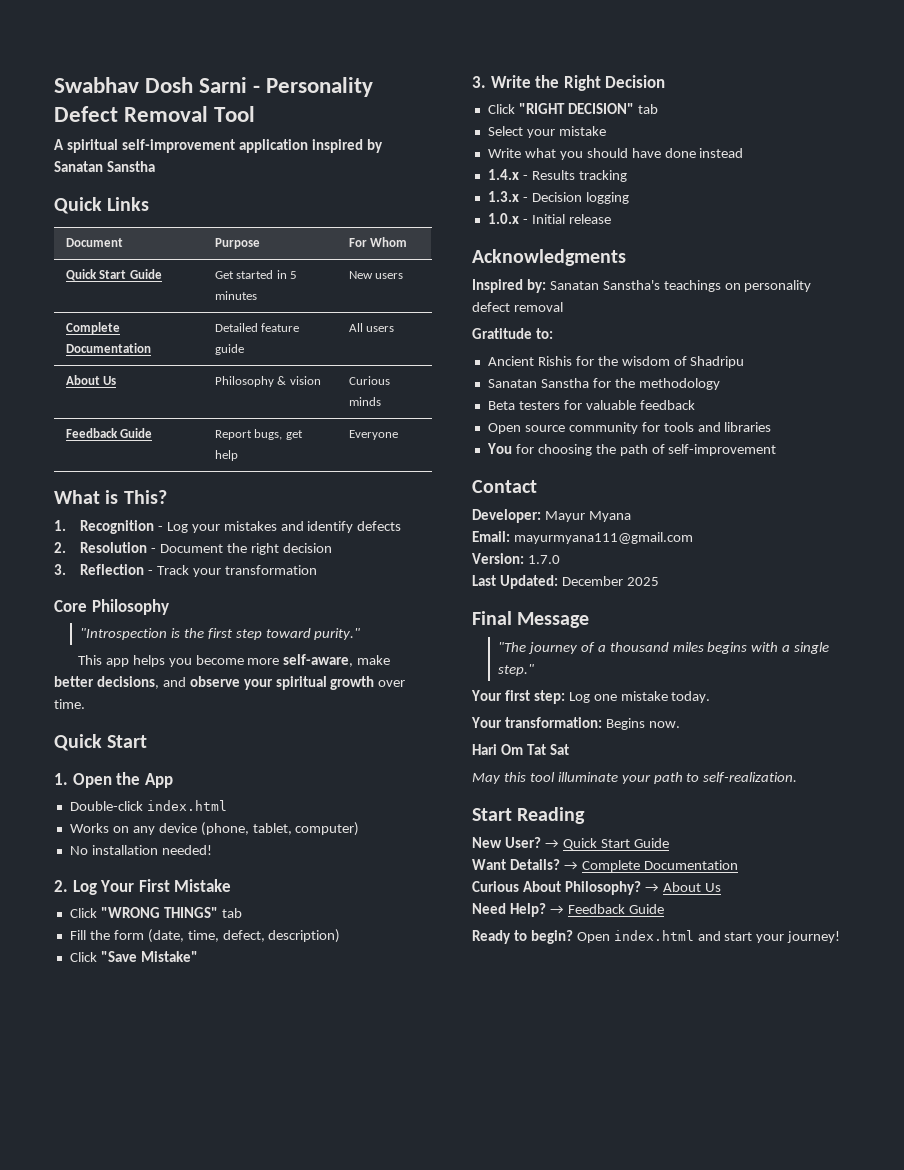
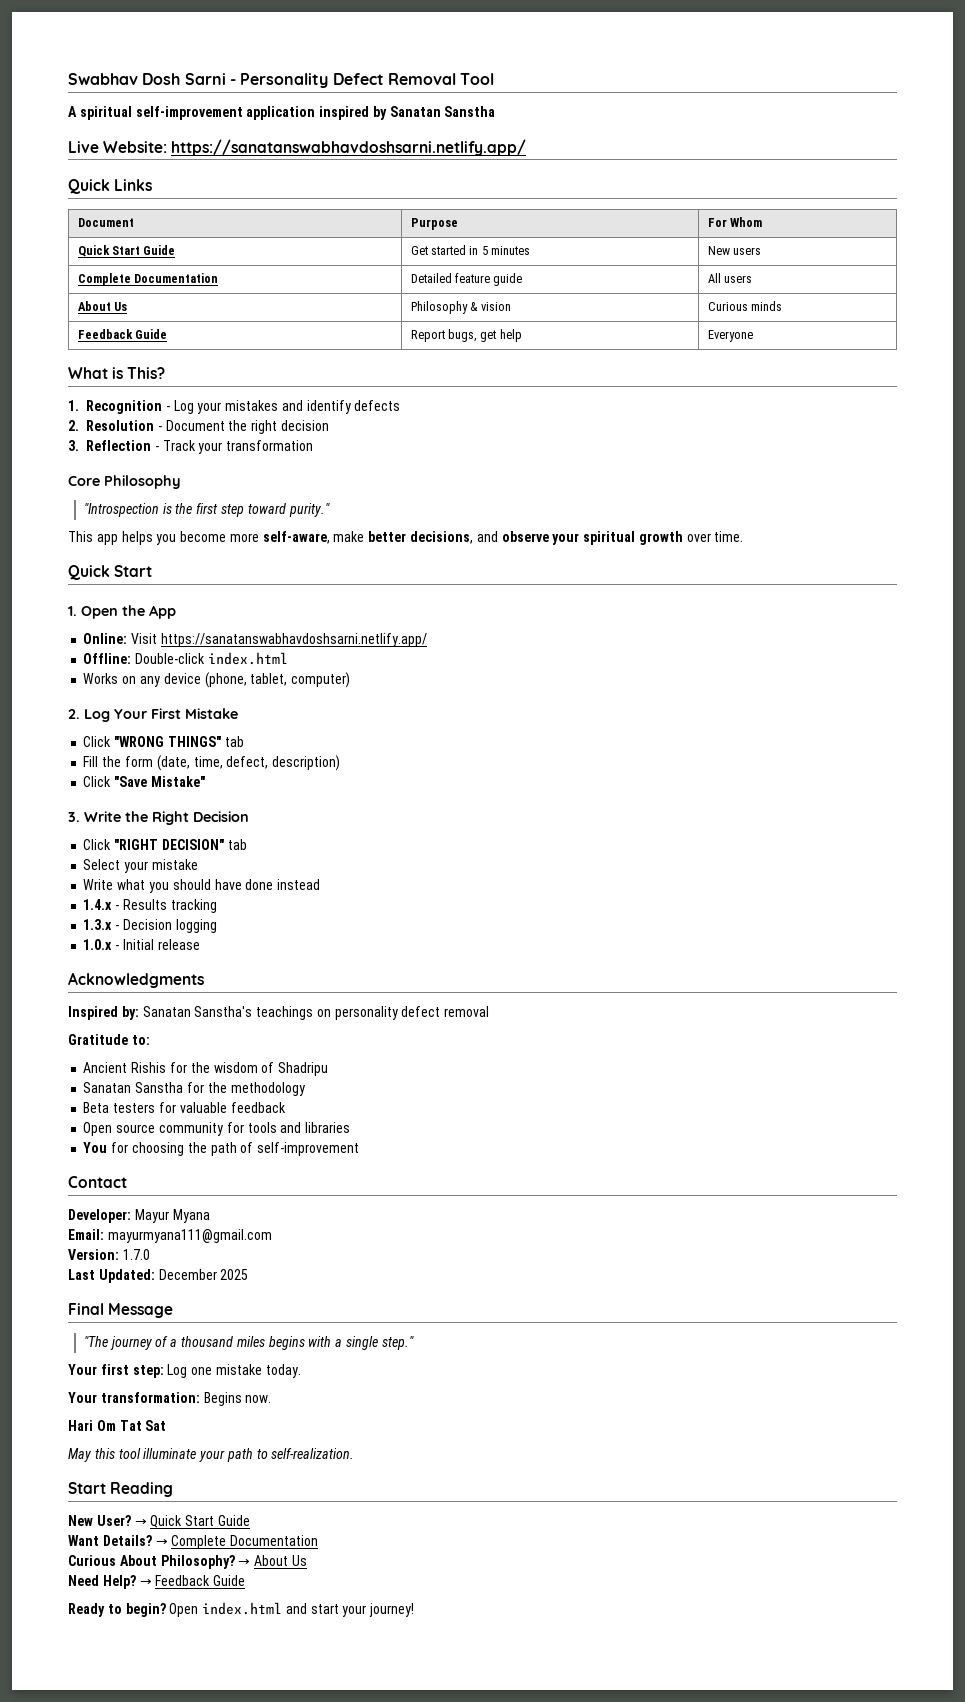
(155, 166) none -> [68,139,527,156] // Live Website: https://sanatanswabhavdoshsarni.netlify.app/
(173, 780) none -> [83,633,427,647] [83,653,132,664] Online: Visit https://sanatanswabhavdoshsarni.netlify.app/ // Offline:
[69,845,212,855] // No installation needed! -> (351, 680) none

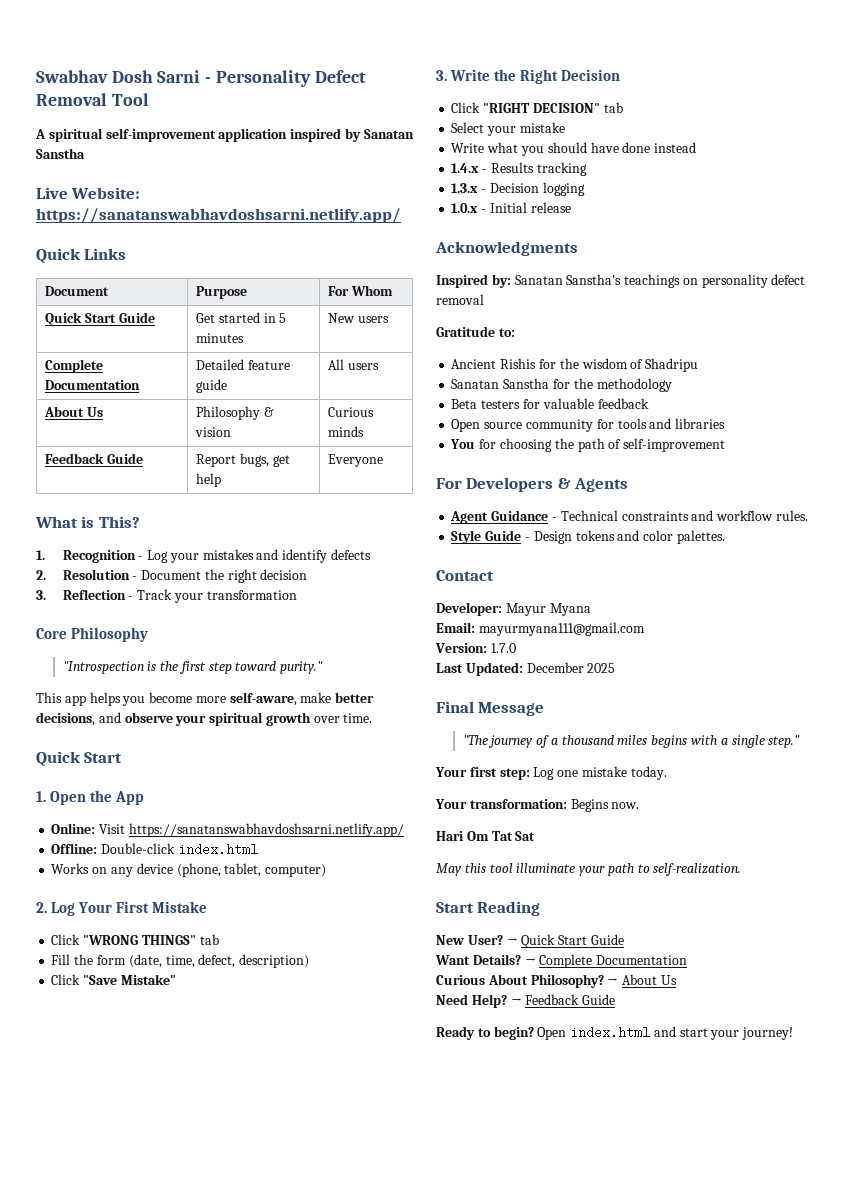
(360, 1149) none -> [436,477,629,492] [450,510,808,524] [451,530,725,544] // For Developers & Agents // Agent Guidance - Technical constraints and workflow rules. // Style Guide - Design tokens and color palettes.

